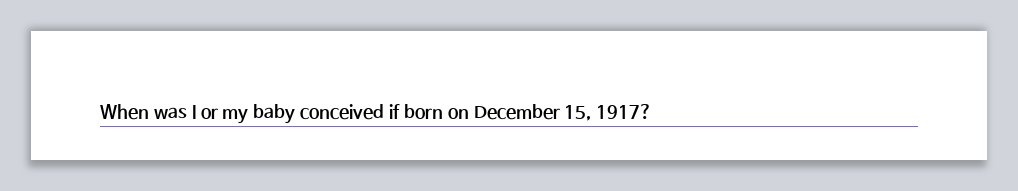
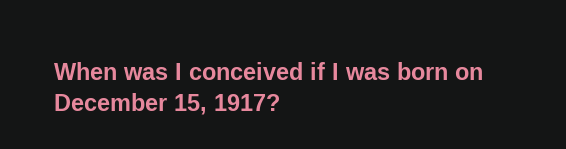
[200,104,401,124] or my baby conceived if -> [189,62,390,80] conceived if I was

